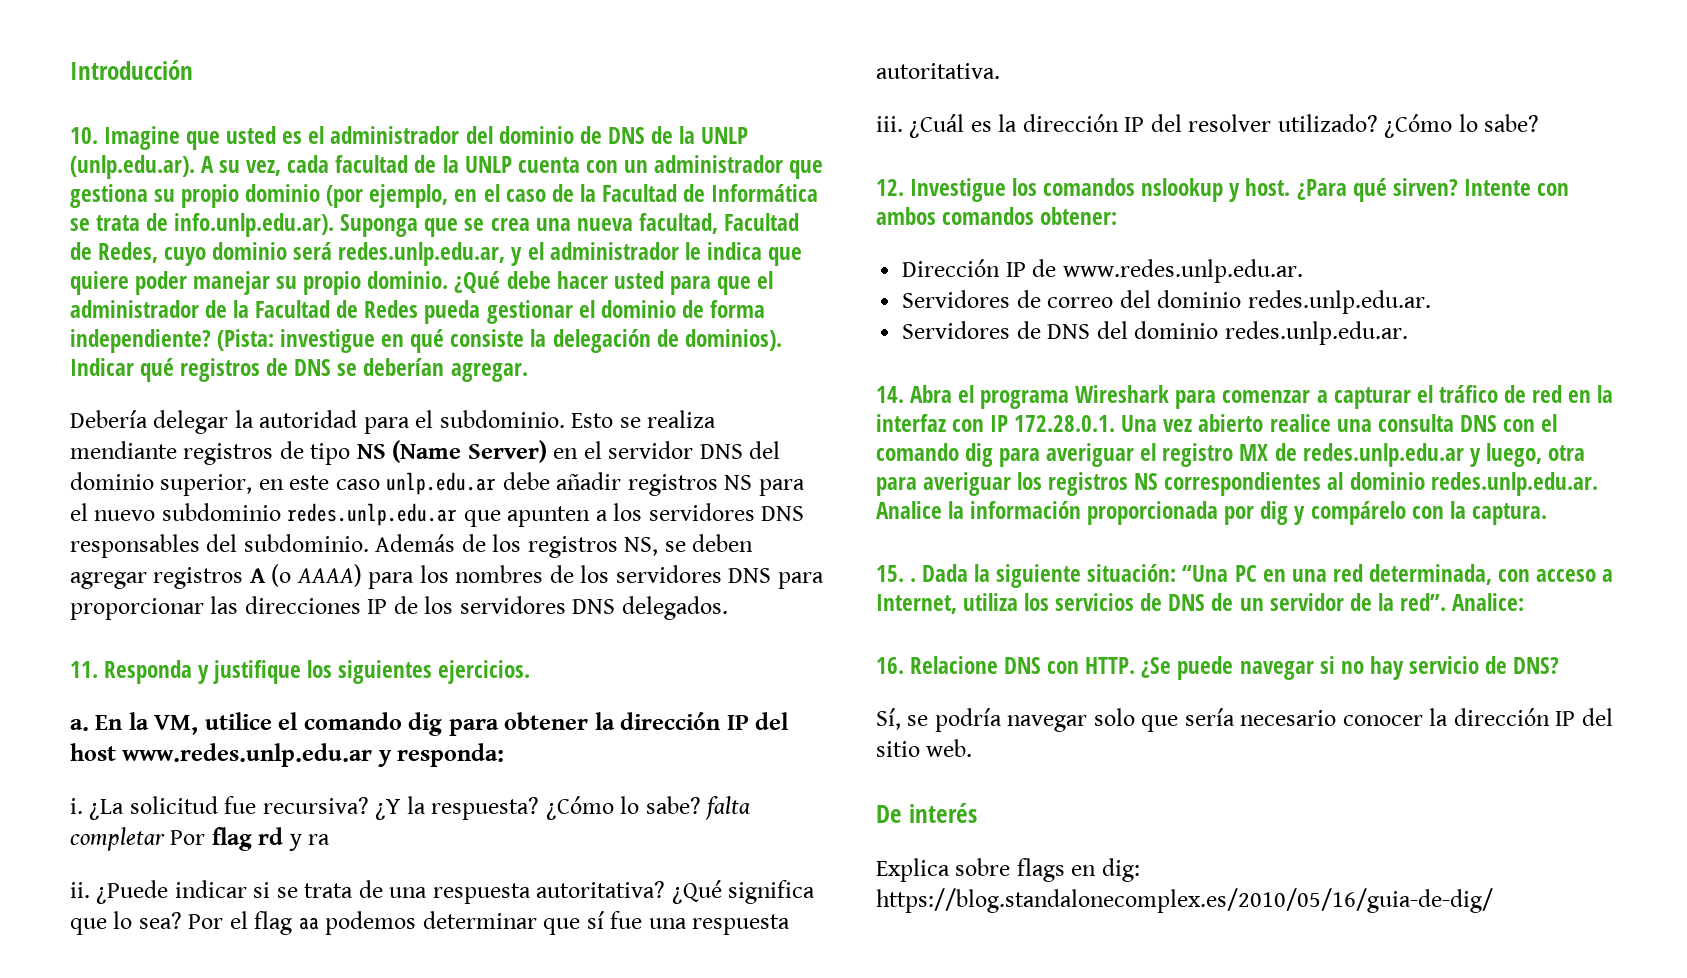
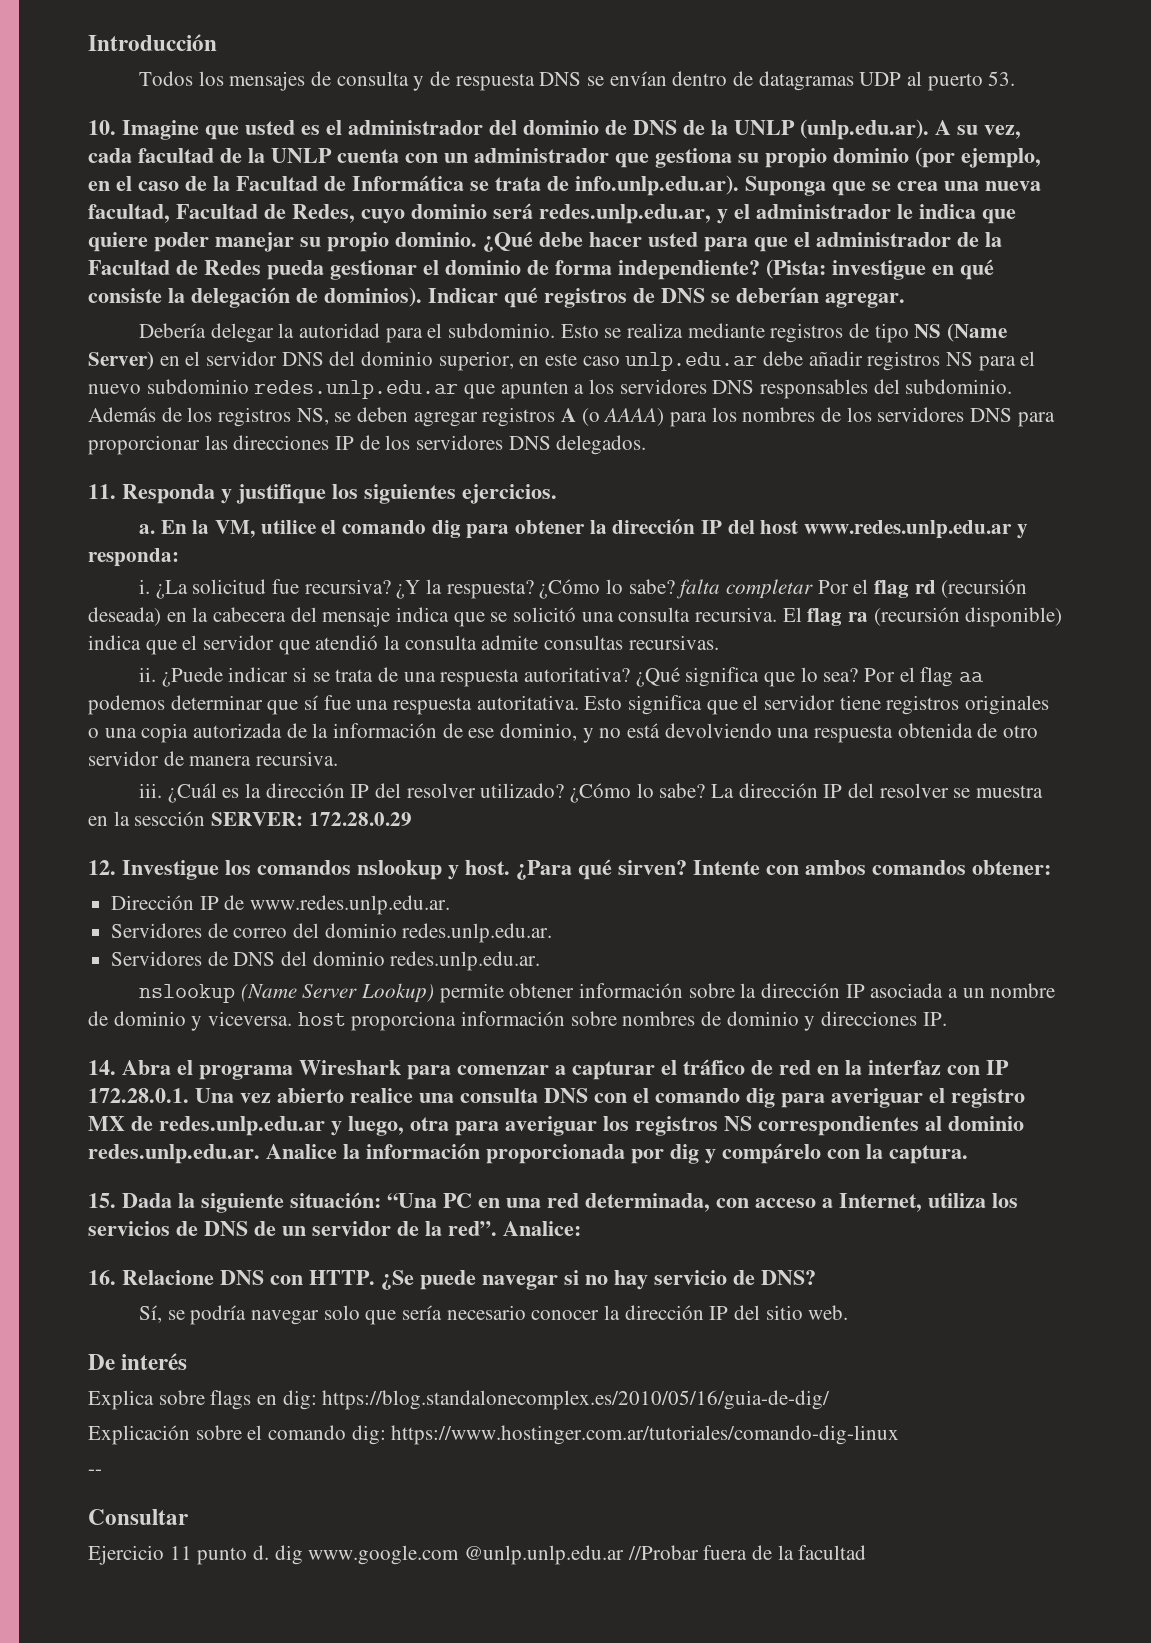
(193, 70) none -> [138,71,1016,91] // Todos los mensajes de consulta y de respuesta DNS se envían dentro de datagramas UDP al puerto 53.
[70,441,177,459] mendiante -> [687,323,765,338] mediante
(206, 837) none -> [853,579,869,594] el
[288,834,331,851] y ra -> [941,579,1028,598] [88,607,1063,627] [88,635,719,655] (recursión deseada) en la cabecera del mensaje indica que se solicitó una consulta recursiva. El flag ra (recursión disponible) indica que el servidor que atendió la consulta admite consultas recursivas.
(1000, 71) none -> [584,695,1050,715] [88,723,1039,743] [88,751,339,766] Esto significa que el servidor tiene registros originales o una copia autorizada de la información de ese dominio, y no está devolviendo una respuesta obtenida de otro servidor de manera recursiva.
(1540, 123) none -> [710,783,1043,798] [88,811,412,826] La dirección IP del resolver se muestra en la sescción SERVER: 172.28.0.29
(1408, 333) none -> [138,983,1056,1003] [88,1011,947,1031] // nslookup (Name Server Lookup) permite obtener información sobre la dirección IP asociada a un nombre de dominio y viceversa. host proporciona información sobre nombres de dominio y direcciones IP.
[910,578,917,582] . -> (116, 1200) none
(1493, 900) none -> [88,1425,900,1445] [88,1469,102,1475] [88,1509,188,1525] [88,1545,867,1565] // Explicación sobre el comando dig: https://www.hostinger.com.ar/tutoriales/comando-dig-linux // -- // Consultar // Ejercicio 11 punto d. dig www.google.com @unlp.unlp.edu.ar //Probar fuera de la facultad

